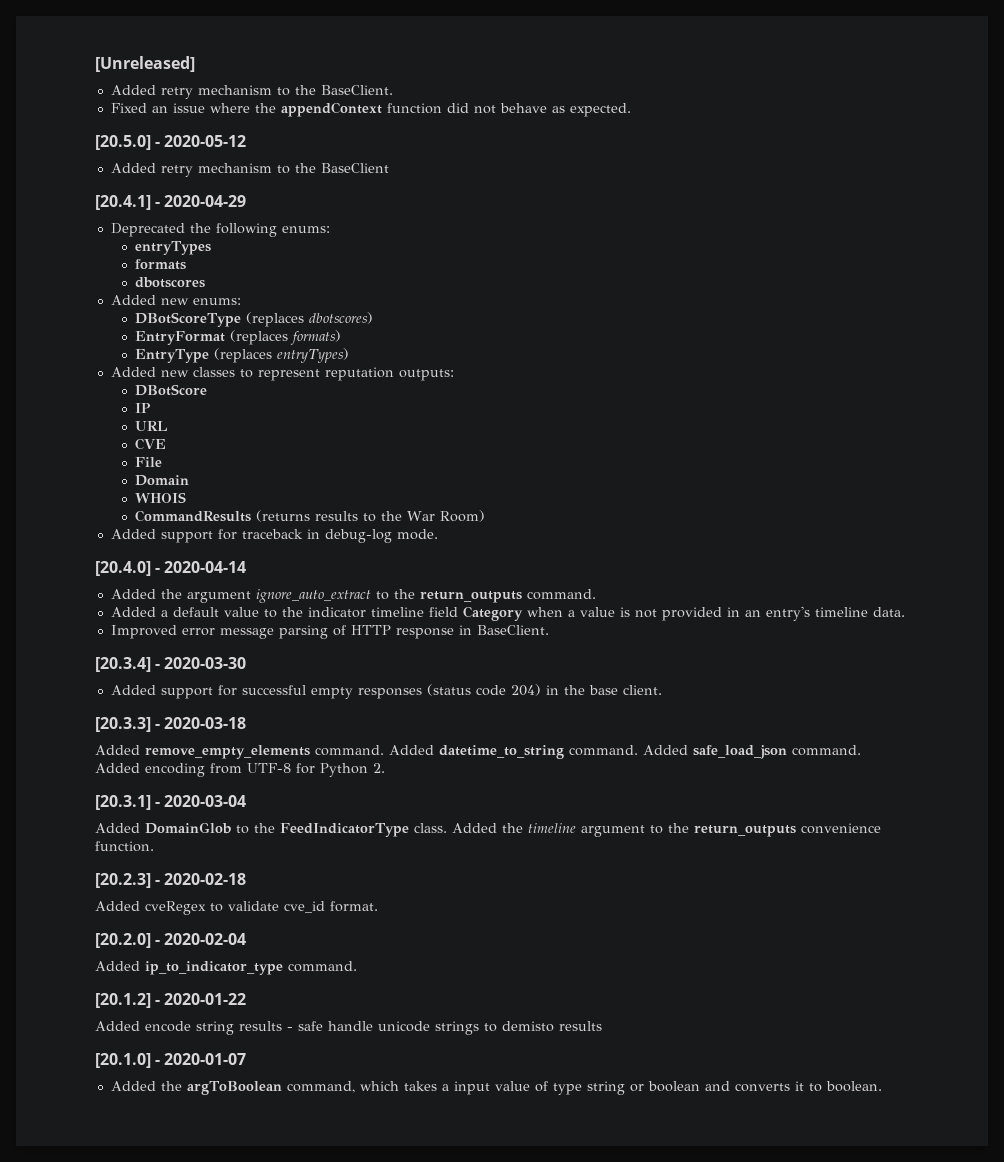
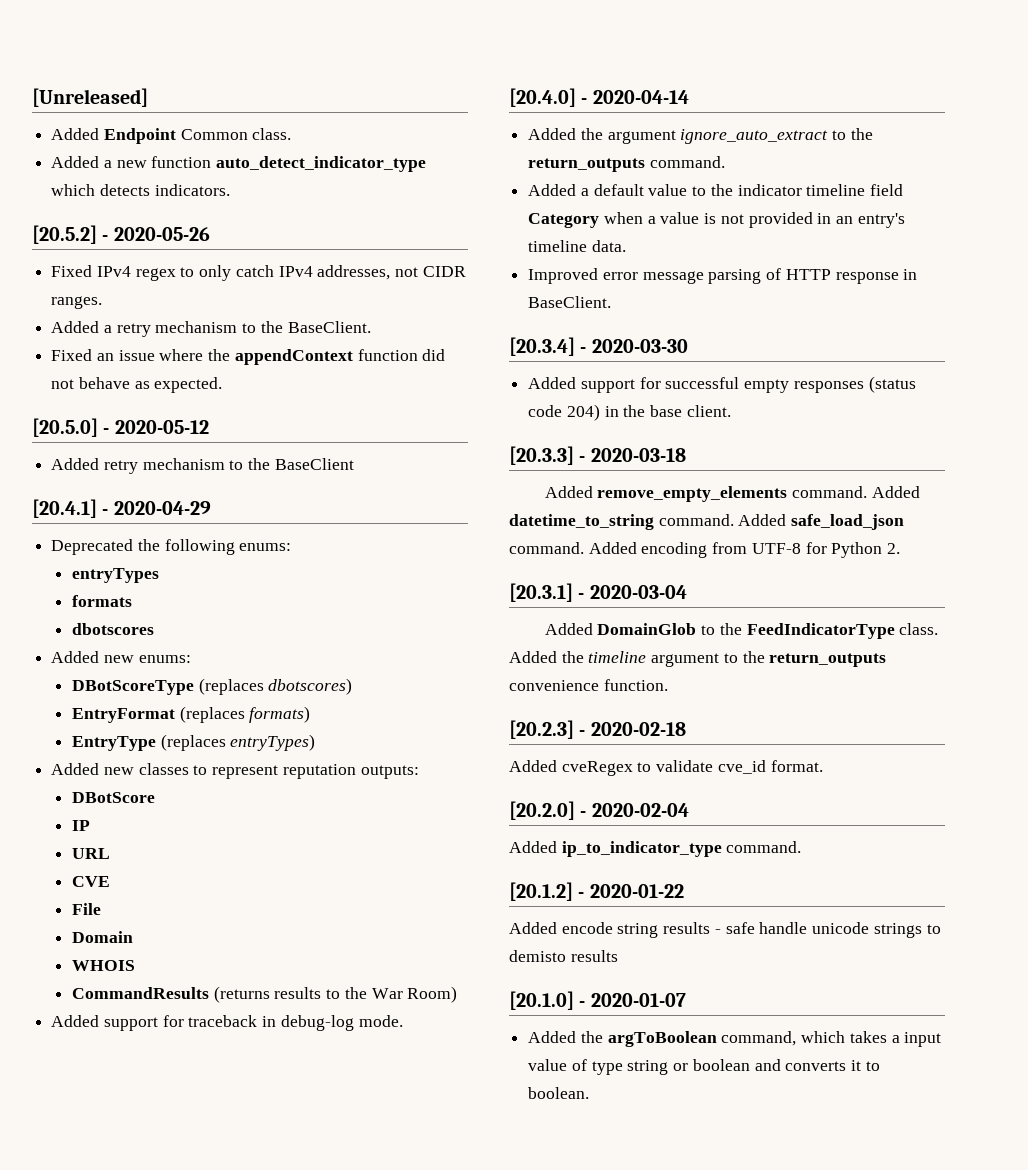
(156, 90) none -> [103,128,292,144] [51,156,427,172] [51,184,230,196] [32,225,210,244] [51,265,466,281] [51,296,103,309] [51,321,112,333] Endpoint Common class. // Added a new function auto_detect_indicator_type which detects indicators. // [20.5.2] - 2020-05-26 // Fixed IPv4 regex to only catch IPv4 addresses, not CIDR ranges. // Added a

